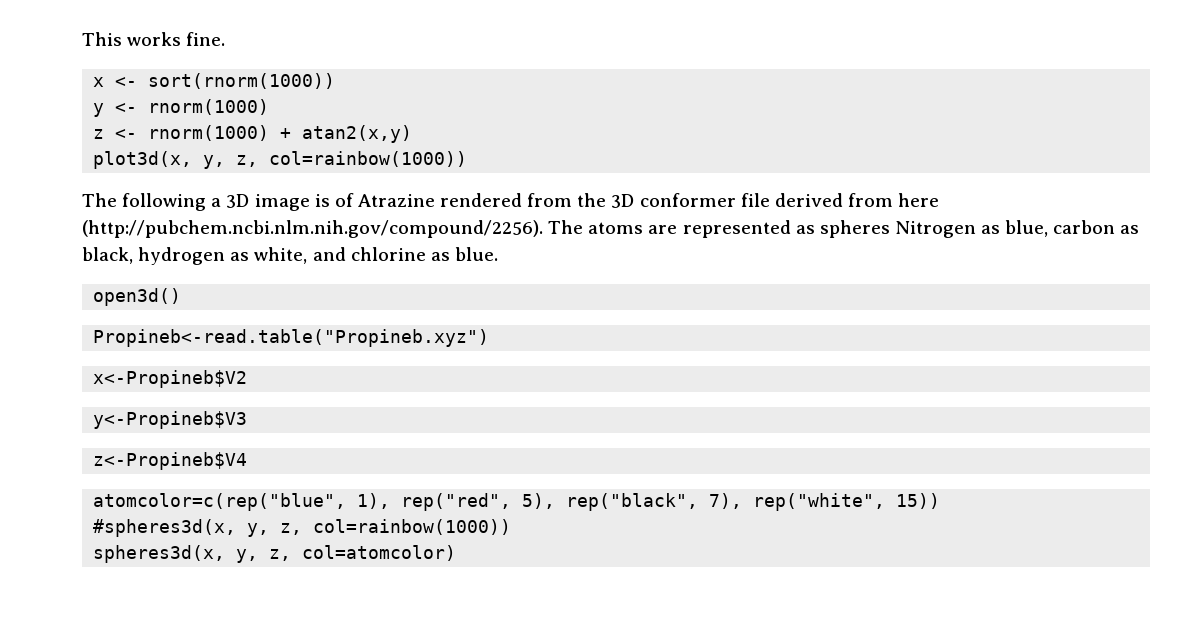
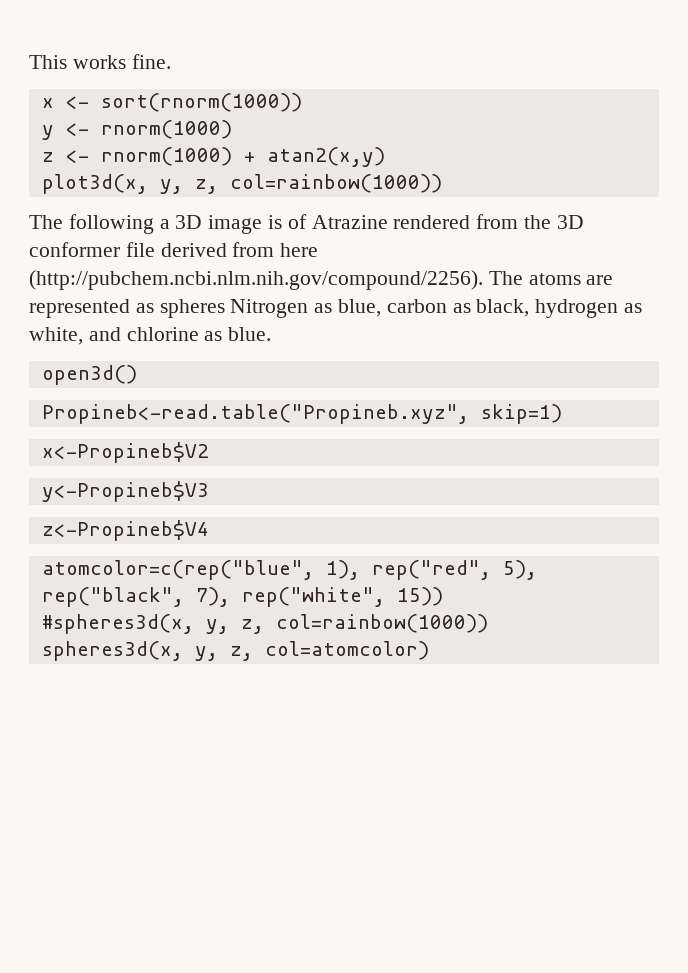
[93,329,490,347] Propineb<-read.table("Propineb.xyz") -> [41,404,562,424] Propineb<-read.table("Propineb.xyz", skip=1)

